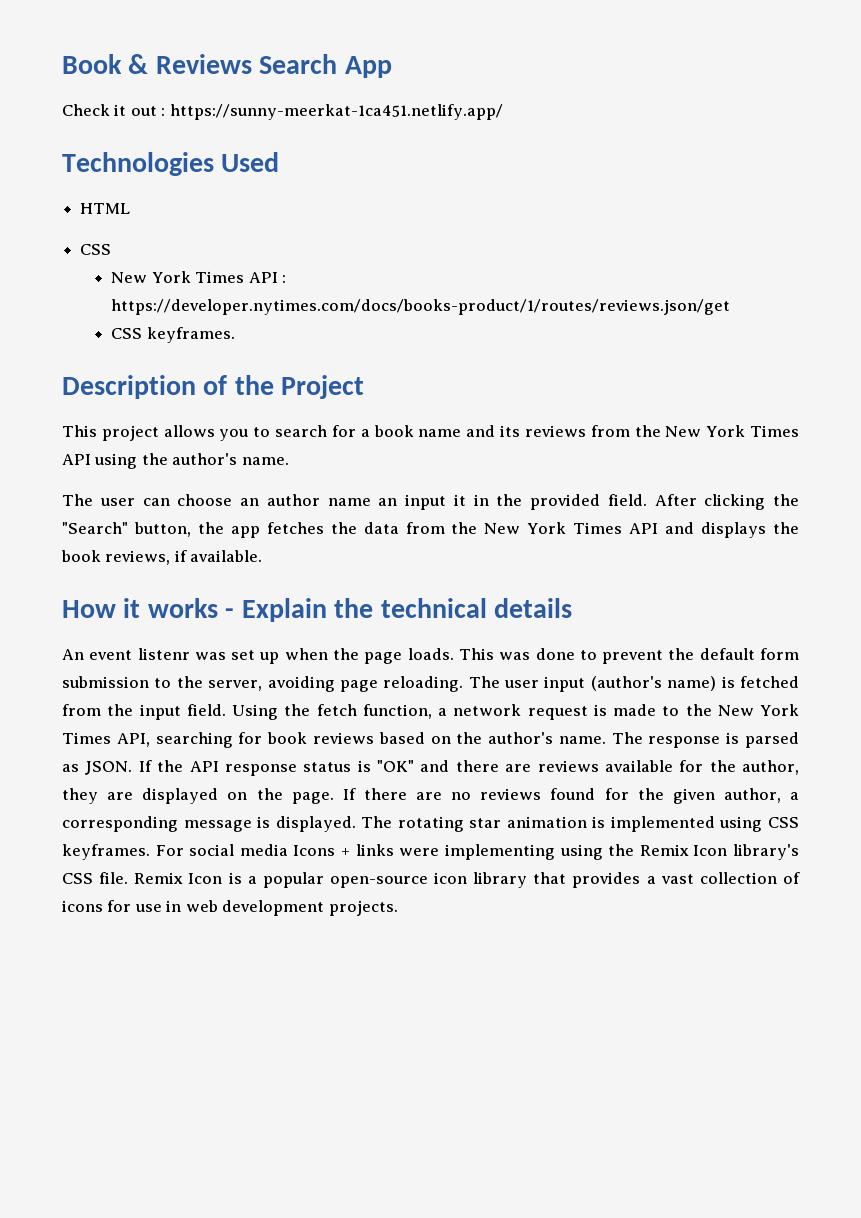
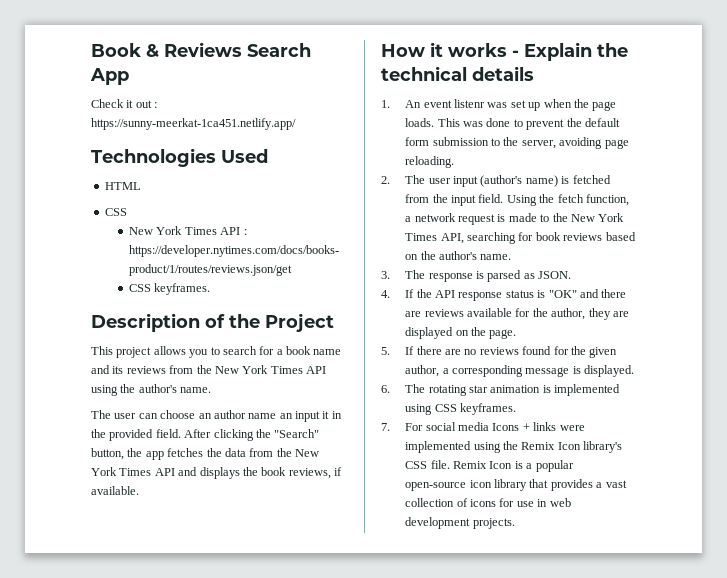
(572, 608) none -> [381,100,390,108] 1.
(464, 684) none -> [381,176,390,184] // 2.
(606, 740) none -> [381,271,390,279] // 3.
(133, 768) none -> [381,290,390,298] // 4.
(334, 798) none -> [381,347,390,355] // 5.
(356, 824) none -> [381,385,390,393] // 6.
(150, 852) none -> [381,423,390,431] // 7.
[444,844,555,860] implementing -> [405,441,472,453] implemented

